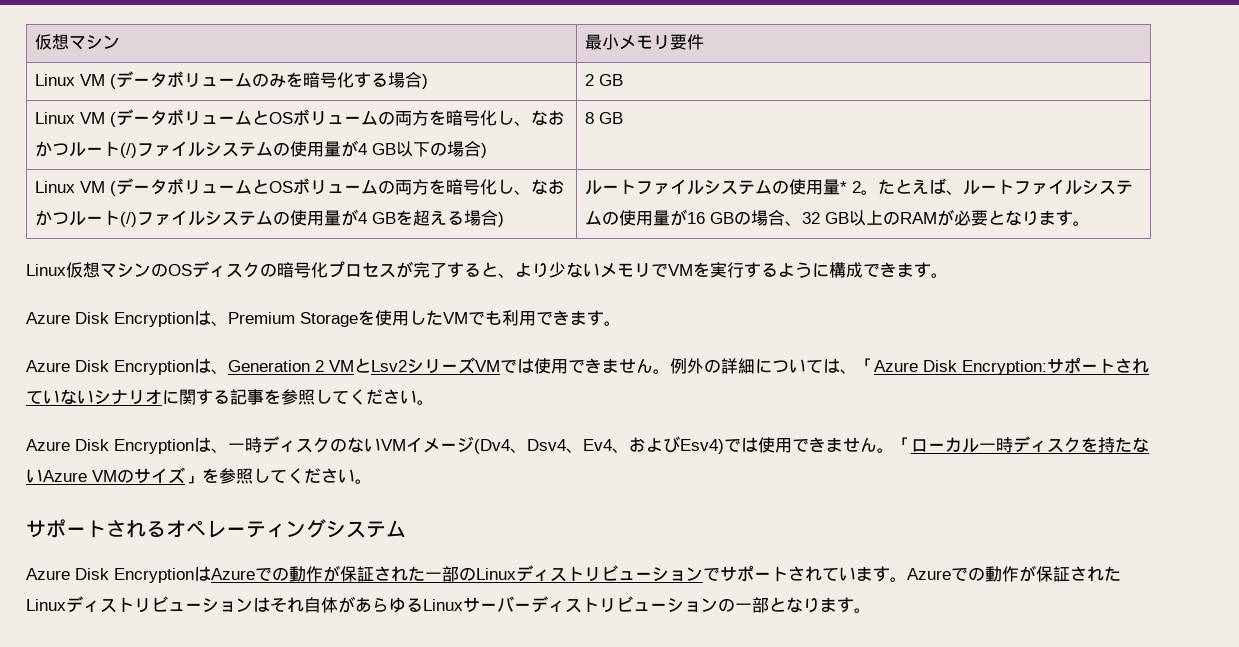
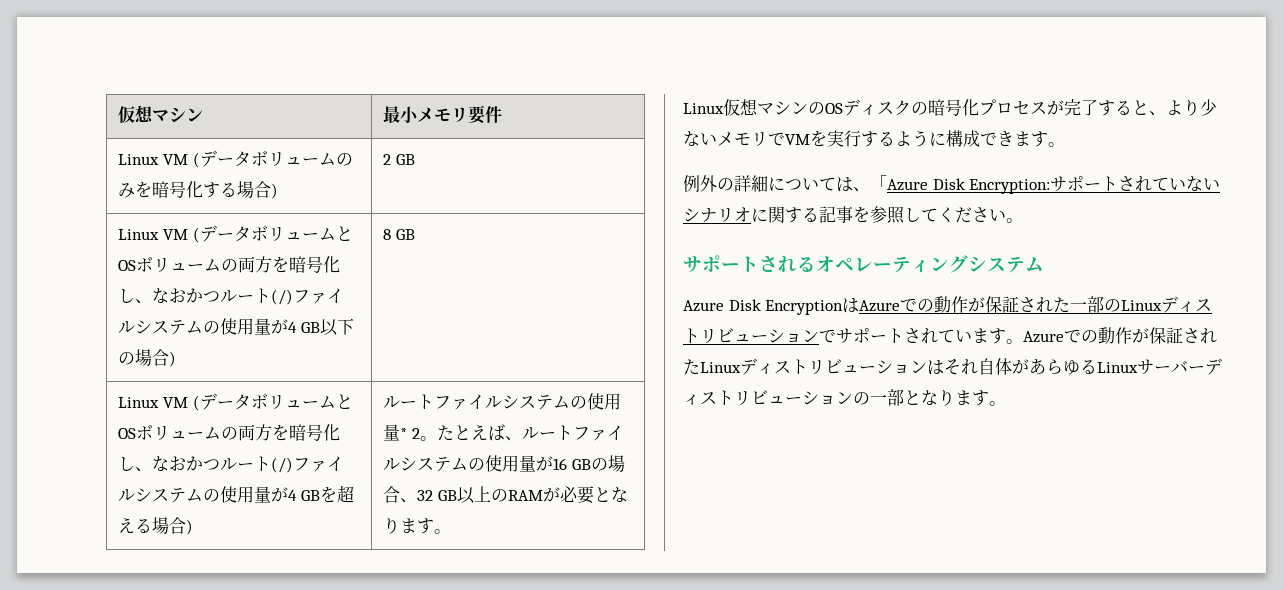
[26,310,621,327] [26,357,670,375] Azure Disk Encryptionは、Premium Storageを使用したVMでも利用できます。 // Azure Disk Encryptionは、Generation 2 VMとLsv2シリーズVMでは使用できません。 -> (1065, 144) none
[26,436,1149,454] [26,467,372,484] // Azure Disk Encryptionは、一時ディスクのないVMイメージ(Dv4、Dsv4、Ev4、およびEsv4)では使用できません。「ローカル一時ディスクを持たないAzure VMのサイズ」を参照してください。 -> (1023, 220) none

